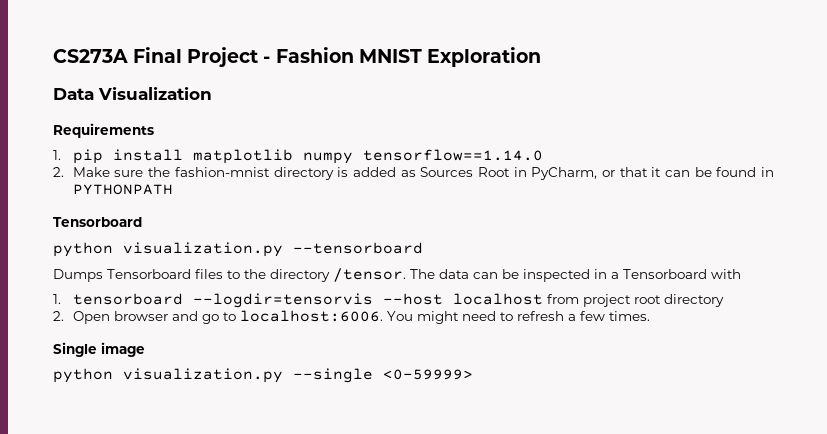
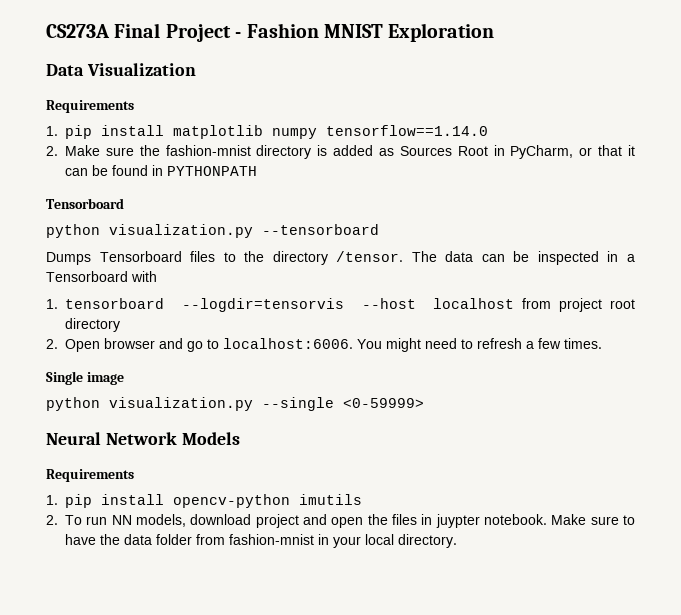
(473, 374) none -> [46,432,240,445] [46,469,134,482] [46,494,362,508] [46,514,635,528] [65,534,457,548] // Neural Network Models // Requirements // 1. pip install opencv-python imutils // 2. To run NN models, download project and open the files in juypter notebook. Make sure to have the data folder from fashion-mnist in your local directory.

